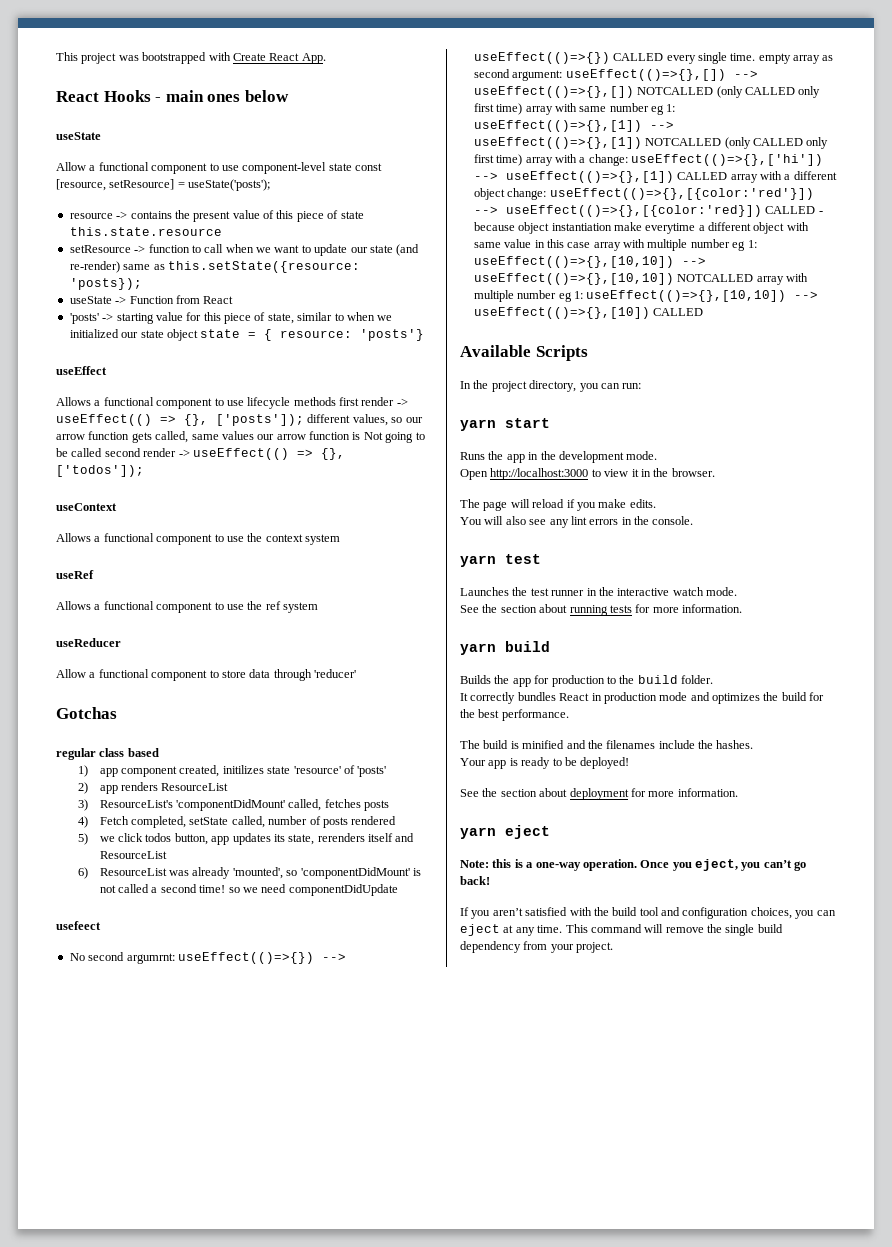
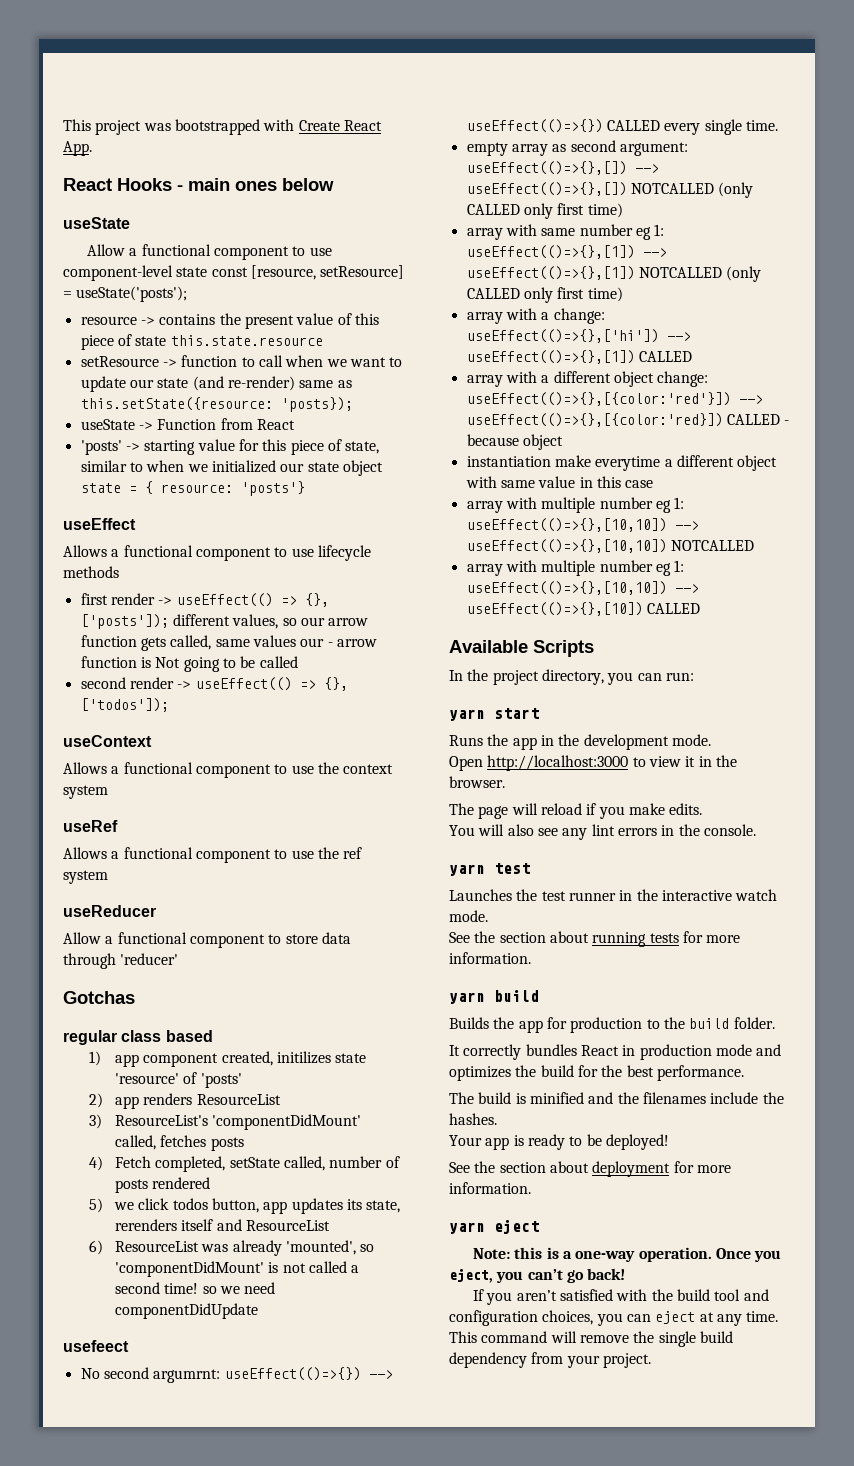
(336, 401) none -> (119, 572) //
(275, 437) none -> [327,642,333,647] -
(103, 452) none -> (298, 662) //
(756, 57) none -> (778, 125) //
(523, 109) none -> (623, 210) //
(523, 160) none -> (623, 294) //
(728, 176) none -> (692, 356) //
(550, 228) none -> (563, 442) //
(591, 245) none -> (654, 484) //
(754, 278) none -> (754, 545) //

